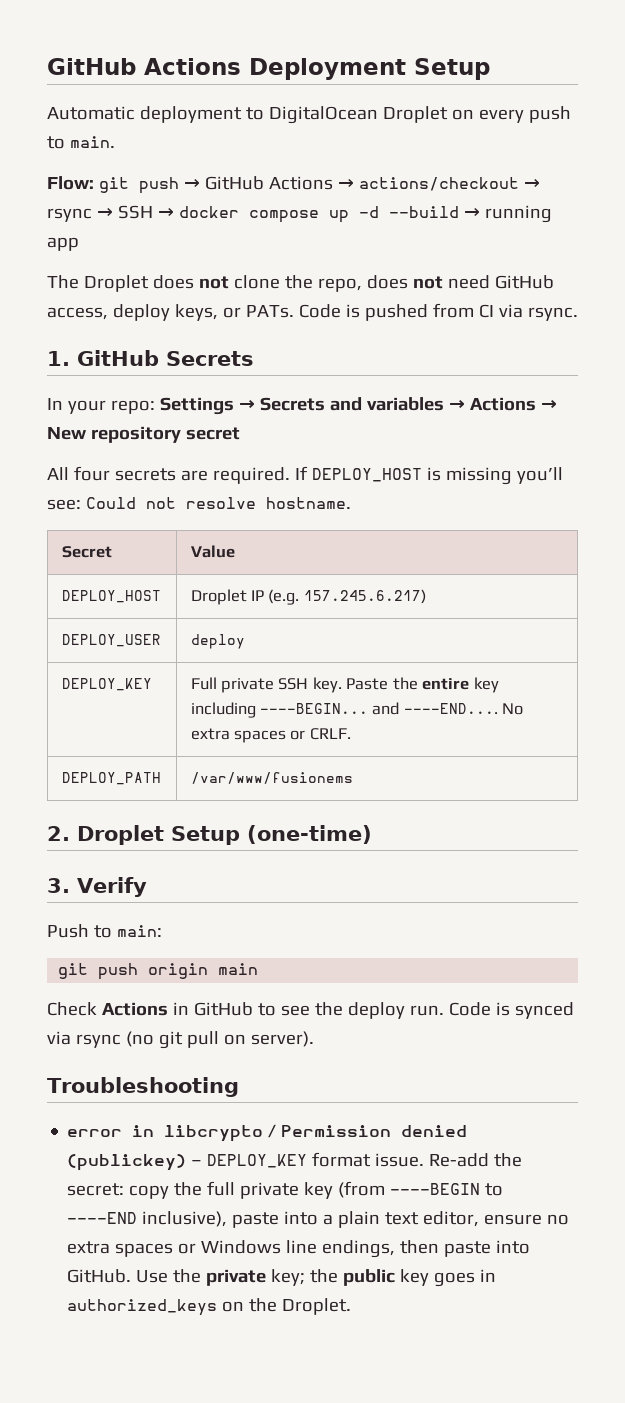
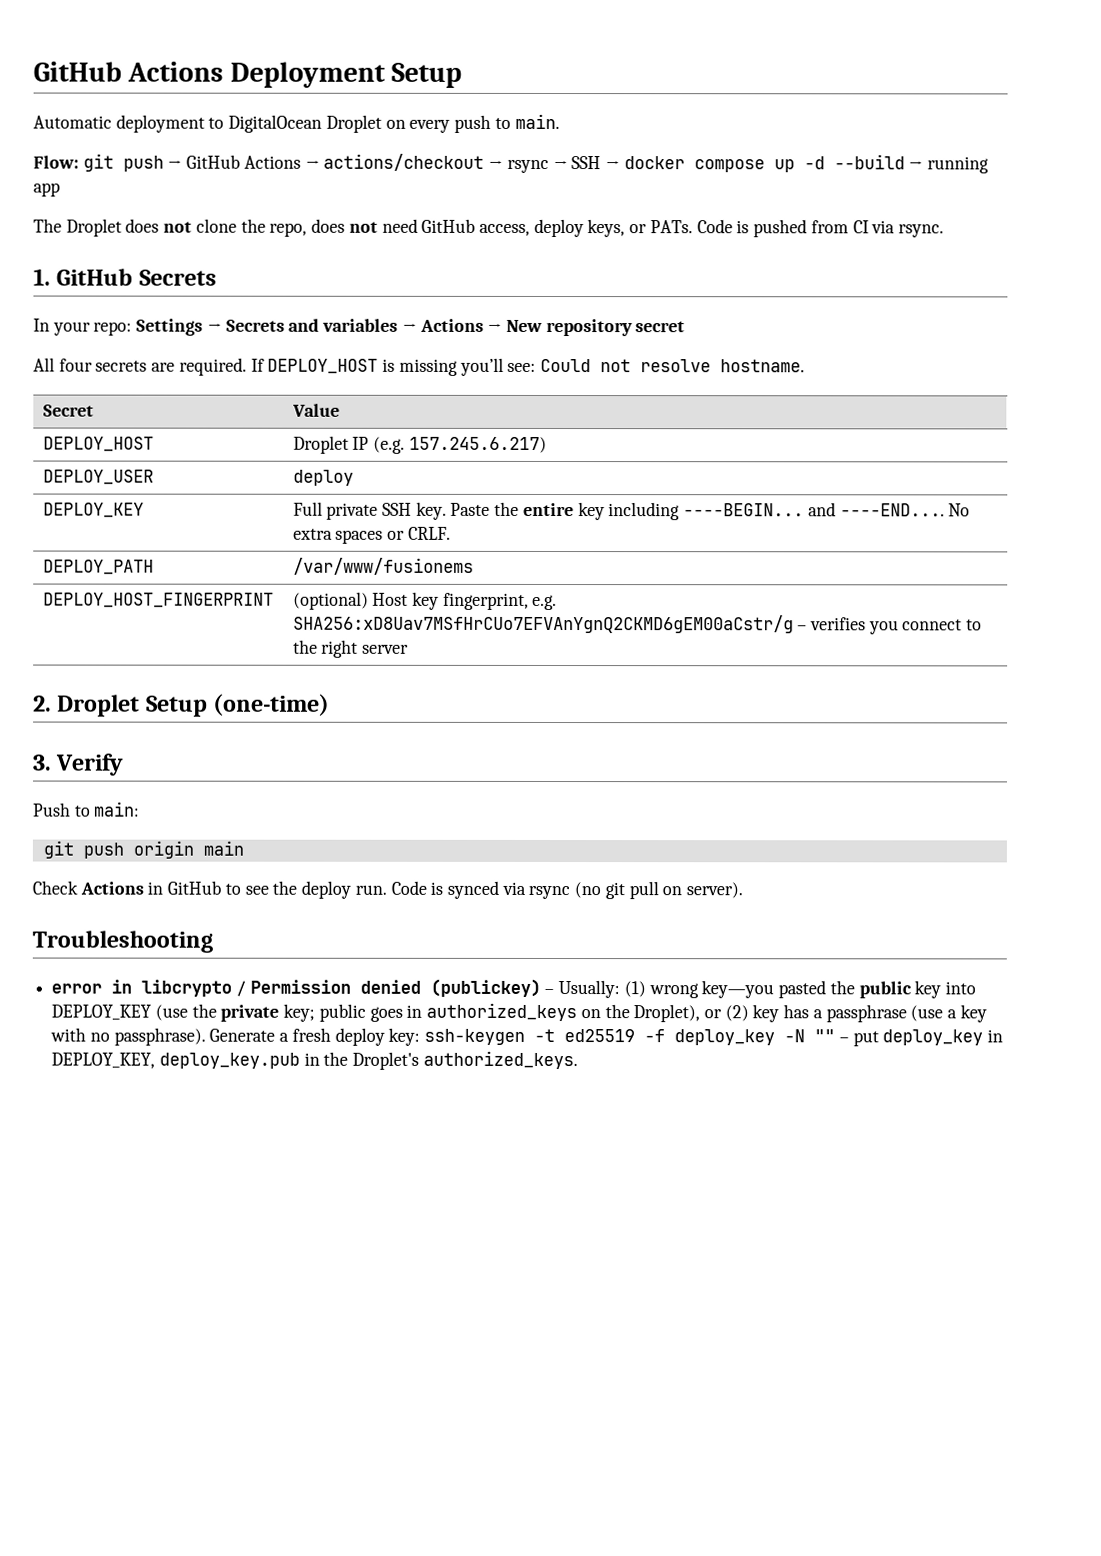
(353, 778) none -> [42,592,274,608] [292,591,558,611] [292,614,983,635] [292,639,410,658] // DEPLOY_HOST_FINGERPRINT | (optional) Host key fingerprint, e.g. SHA256:xD8Uav7MSfHrCUo7EFVAnYgnQ2CKMD6gEM00aCstr/g – verifies you connect to the right server
[207,1152,523,1168] [67,1181,504,1199] [67,1211,570,1228] [67,1240,531,1258] [67,1269,430,1286] DEPLOY_KEY format issue. Re-add the secret: copy the full private key (from ----BEGIN to ----END inclusive), paste into a plain text editor, ensure no extra spaces or Windows line endings, then paste into GitHub. Use the private key; the public key -> [558,980,976,999] [51,1003,366,1022] Usually: (1) wrong key—you pasted the public key into DEPLOY_KEY (use the private key; public
[282,1298,352,1315] Droplet. -> [633,1004,987,1023] [50,1027,1003,1047] [51,1050,578,1070] Droplet), or (2) key has a passphrase (use a key with no passphrase). Generate a fresh deploy key: ssh-keygen -t ed25519 -f deploy_key -N "" – put deploy_key in DEPLOY_KEY, deploy_key.pub in the Droplet's authorized_keys.

